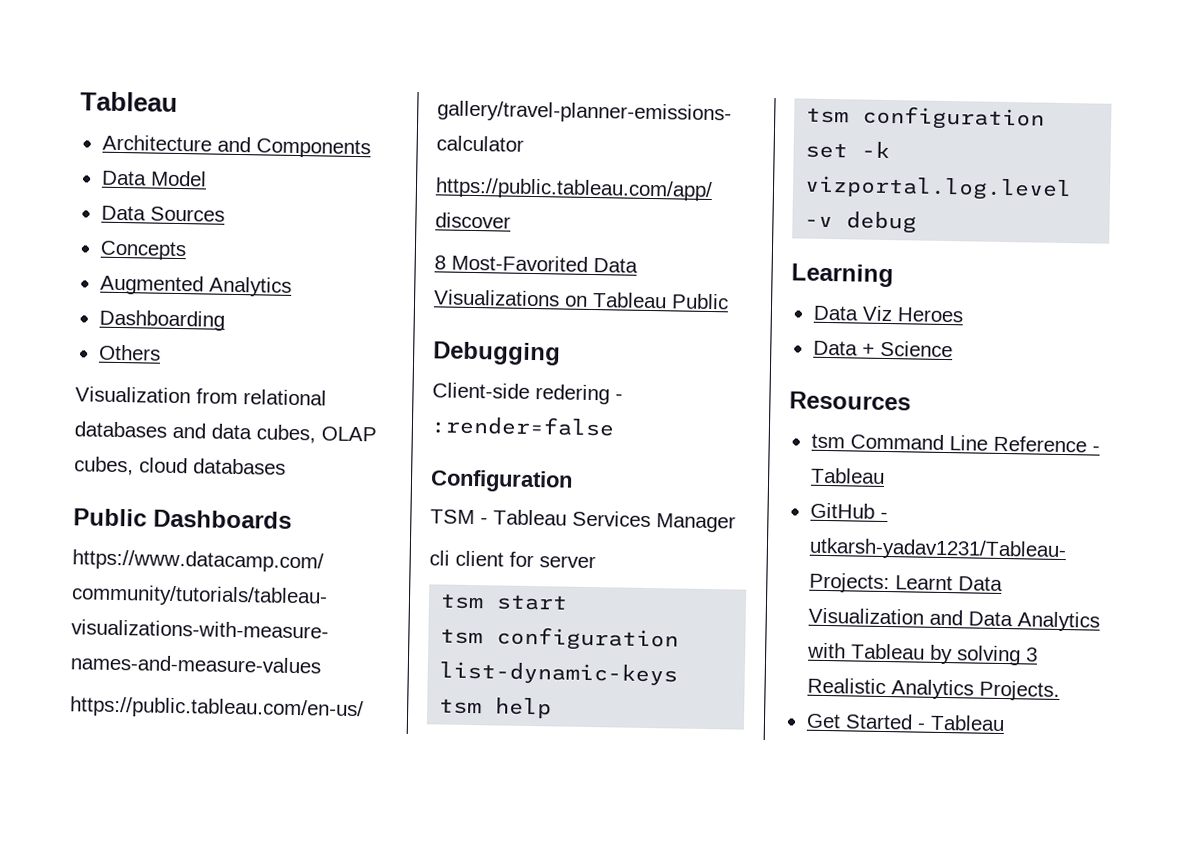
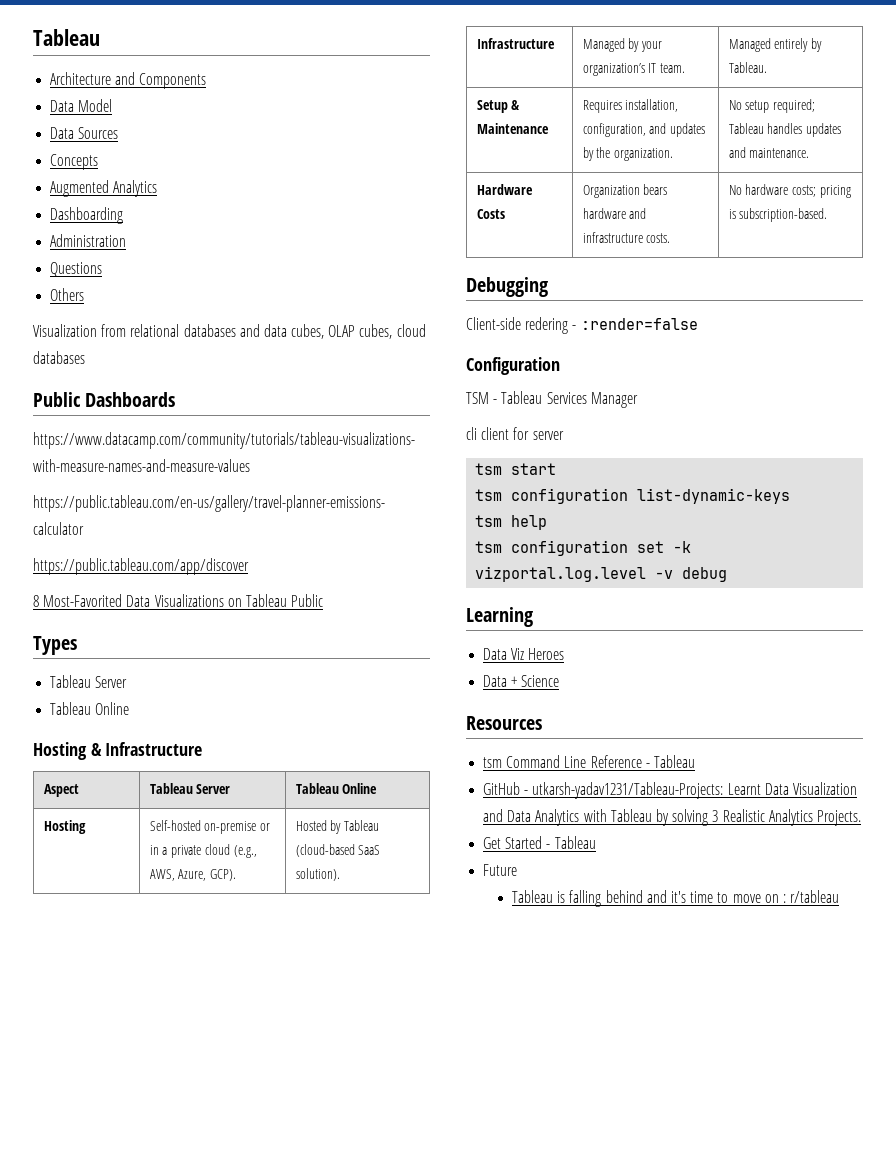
(225, 320) none -> [50,234,127,247] [50,262,103,277] // Administration // Questions
(729, 301) none -> [33,636,77,655] [50,675,128,688] [50,702,130,715] [33,742,203,760] [43,784,79,797] [149,783,231,794] [295,783,378,794] [43,820,86,834] [149,820,271,834] [149,844,257,858] [149,869,237,881] [295,820,380,834] [295,844,381,857] [295,868,340,881] [476,38,555,49] [582,38,663,52] [582,63,686,76] [728,38,823,52] [728,62,767,73] [476,100,520,113] [476,123,549,134] [582,99,679,113] [582,123,706,137] [582,147,674,161] [728,99,816,113] [728,123,842,137] [728,147,810,158] [476,184,533,195] [476,209,505,219] [582,184,668,198] [582,208,647,219] [582,232,671,243] [728,184,851,198] [728,208,828,222] // Types // Tableau Server // Tableau Online // Hosting & Infrastructure // Aspect | Tableau Server | Tableau Online // Hosting | Self-hosted on-premise or in a private cloud (e.g., AWS, Azure, GCP). | Hosted by Tableau (cloud-based SaaS solution). // Infrastructure | Managed by your organization’s IT team. | Managed entirely by Tableau. // Setup & Maintenance | Requires installation, configuration, and updates by the organization. | No setup required; Tableau handles updates and maintenance. // Hardware Costs | Organization bears hardware and infrastructure costs. | No hardware costs; pricing is subscription-based.
(1005, 723) none -> [483,864,518,876] [512,890,840,907] // Future // Tableau is falling behind and it's time to move on : r/tableau

